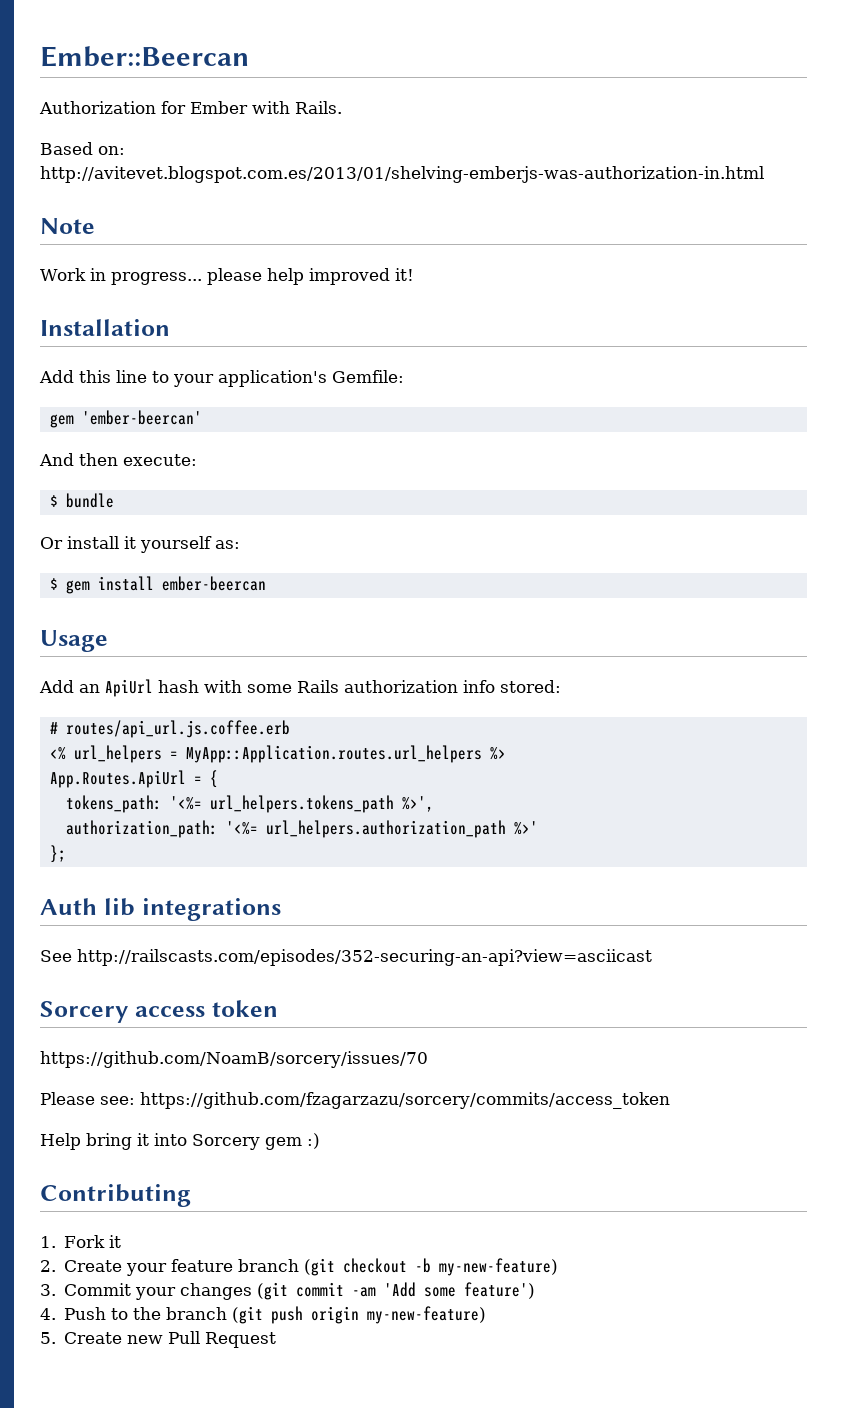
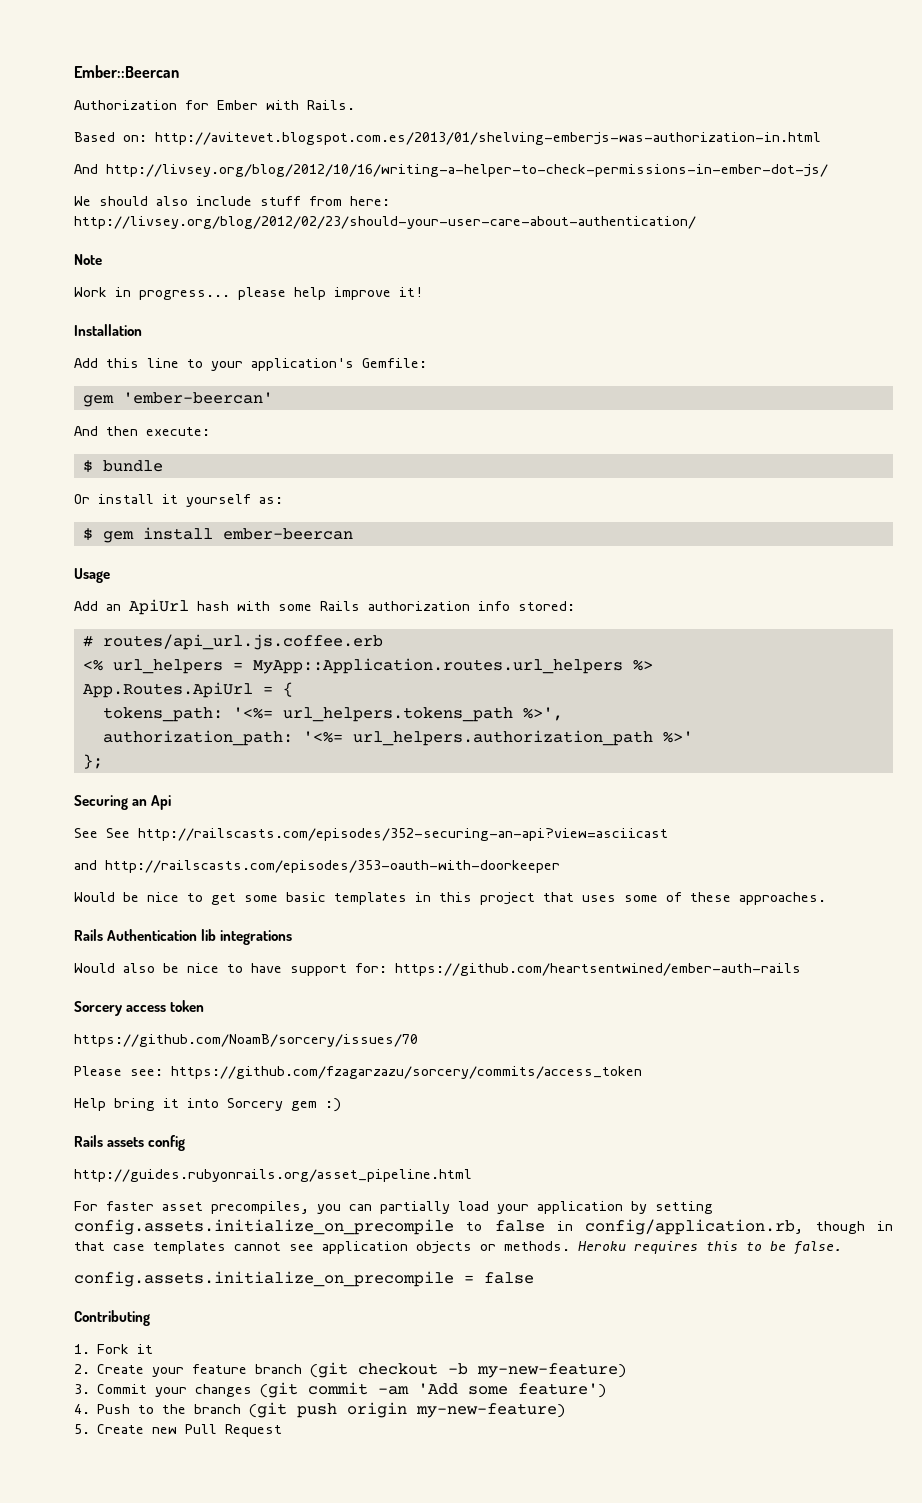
(764, 174) none -> [74,164,828,177] [74,196,390,206] [74,216,696,229] // And http://livsey.org/blog/2012/10/16/writing-a-helper-to-check-permissions-in-ember-dot-js/ // We should also include stuff from here: http://livsey.org/blog/2012/02/23/should-your-user-care-about-authentication/
[308,268,390,285] improved -> [334,287,391,300] improve
[40,898,281,921] [40,949,652,966] Auth lib integrations // See http://railscasts.com/episodes/352-securing-an-api?view=asciicast -> [74,795,172,810] [74,828,668,841] [74,860,560,873] [74,892,826,905] [74,929,293,945] [74,963,801,976] Securing an Api // See See http://railscasts.com/episodes/352-securing-an-api?view=asciicast // and http://railscasts.com/episodes/353-oauth-with-doorkeeper // Would be nice to get some basic templates in this project that uses some of these approaches. // Rails Authentication lib integrations // Would also be nice to have support for: https://github.com/heartsentwined/ember-auth-rails
(320, 1141) none -> [74,1135,186,1151] [74,1169,472,1182] [74,1201,713,1214] [74,1219,893,1235] [74,1241,842,1255] [74,1271,534,1287] // Rails assets config // http://guides.rubyonrails.org/asset_pipeline.html // For faster asset precompiles, you can partially load your application by setting config.assets.initialize_on_precompile to false in config/application.rb, though in that case templates cannot see application objects or methods. Heroku requires this to be false. // config.assets.initialize_on_precompile = false

